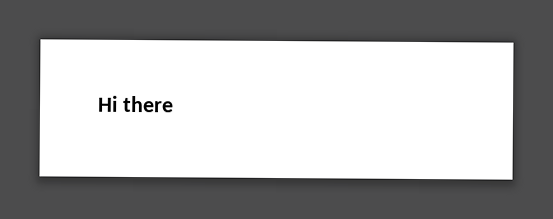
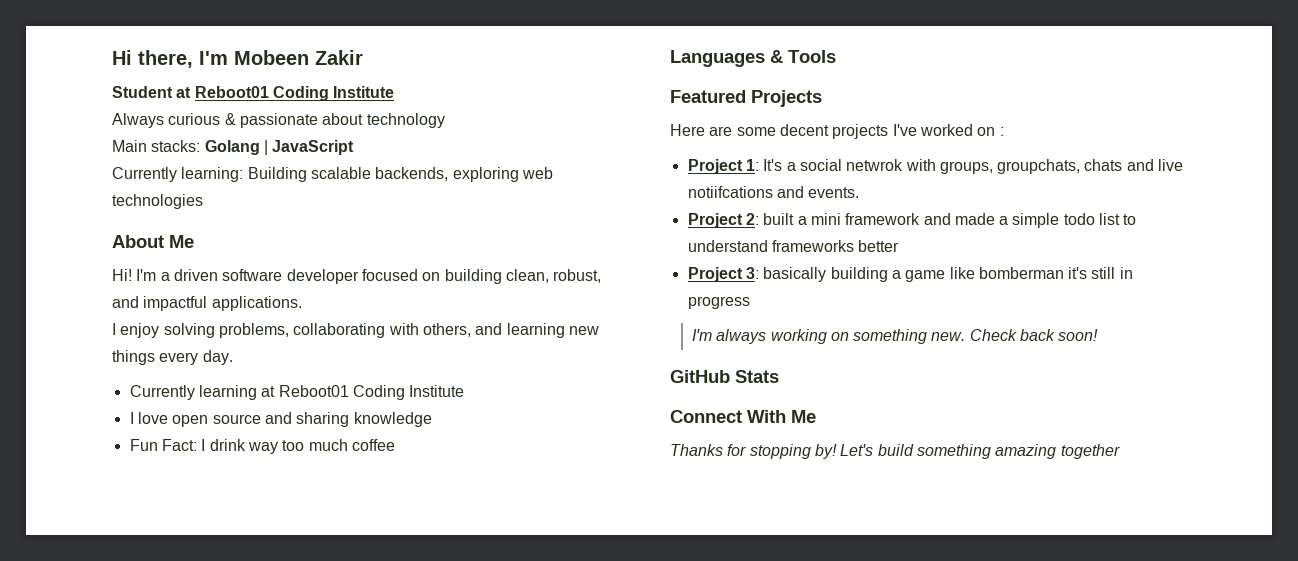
[121,95,174,113] there -> [138,50,363,68] [112,86,395,101] [112,113,445,128] [112,140,355,155] [112,167,553,182] [112,194,203,209] [112,235,194,248] [112,269,602,284] [112,296,302,311] [112,323,599,338] [112,350,233,365] [129,385,465,400] [129,412,432,427] [129,439,395,454] [670,50,836,67] [670,90,822,107] [670,124,1004,139] [687,159,1184,174] [687,186,860,198] [687,213,1137,228] [687,240,900,252] [687,267,1133,282] [687,296,750,309] [691,329,1099,344] [670,370,779,383] [670,410,816,423] [670,444,1120,459] there, I'm Mobeen Zakir // Student at Reboot01 Coding Institute // Always curious & passionate about technology // Main stacks: Golang | JavaScript // Currently learning: Building scalable backends, exploring web technologies // About Me // Hi! I'm a driven software developer focused on building clean, robust, and impactful applications. // I enjoy solving problems, collaborating with others, and learning new things every day. // Currently learning at Reboot01 Coding Institute // I love open source and sharing knowledge // Fun Fact: I drink way too much coffee // Languages & Tools // Featured Projects // Here are some decent projects I've worked on : // Project 1: It's a social netwrok with groups, groupchats, chats and live notiifcations and events. // Project 2: built a mini framework and made a simple todo list to understand frameworks better // Project 3: basically building a game like bomberman it's still in progress // I'm always working on something new. Check back soon! // GitHub Stats // Connect With Me // Thanks for stopping by! Let's build something amazing together

